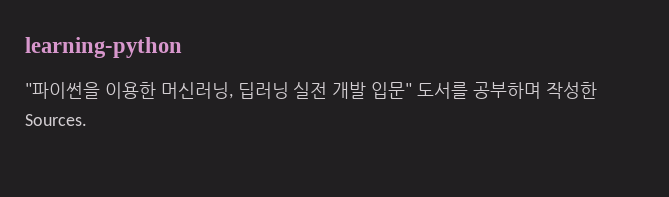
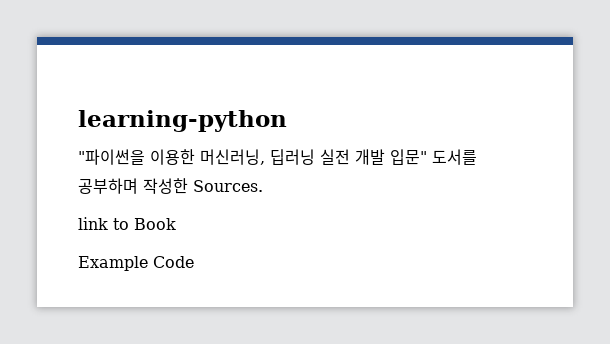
(87, 120) none -> [78,217,176,230] [78,256,194,271] // link to Book // Example Code

